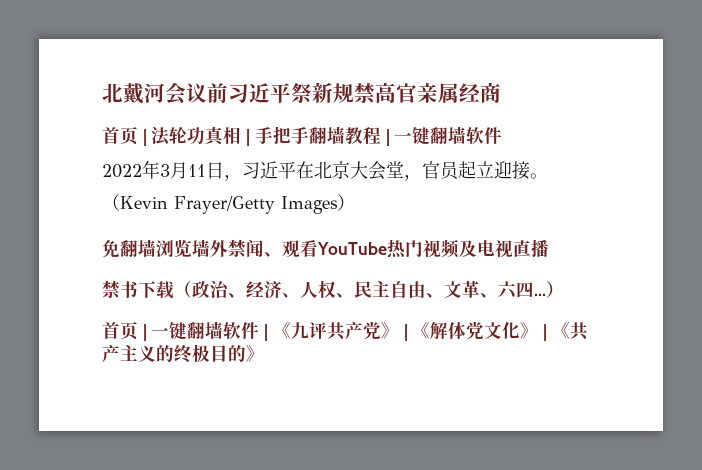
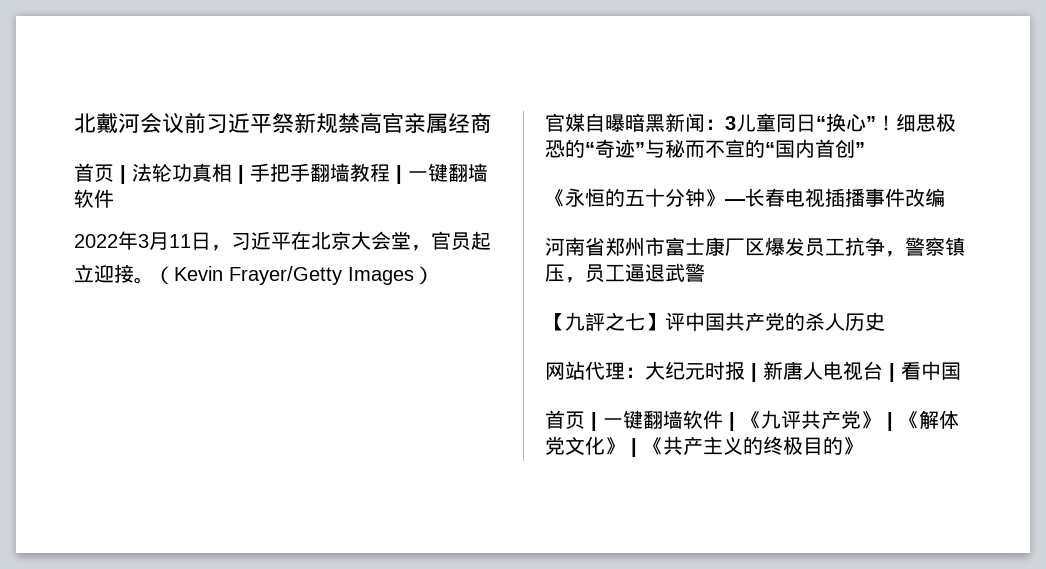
[102,239,549,259] [102,280,564,299] 免翻墙浏览墙外禁闻、观看YouTube热门视频及电视直播 // 禁书下载（政治、经济、人权、民主自由、文革、六四...） -> [545,113,956,132] [545,139,865,158] [545,188,945,208] [545,237,965,257] [545,263,705,283] [545,312,885,331] [545,361,961,382] 官媒自曝暗黑新闻：3儿童同日“换心”！细思极恐的“奇迹”与秘而不宣的“国内首创” // 《永恒的五十分钟》—长春电视插播事件改编 // 河南省郑州市富士康厂区爆发员工抗争，警察镇压，员工逼退武警 // 【九評之七】评中国共产党的杀人历史 // 网站代理：大纪元时报 | 新唐人电视台 | 看中国

